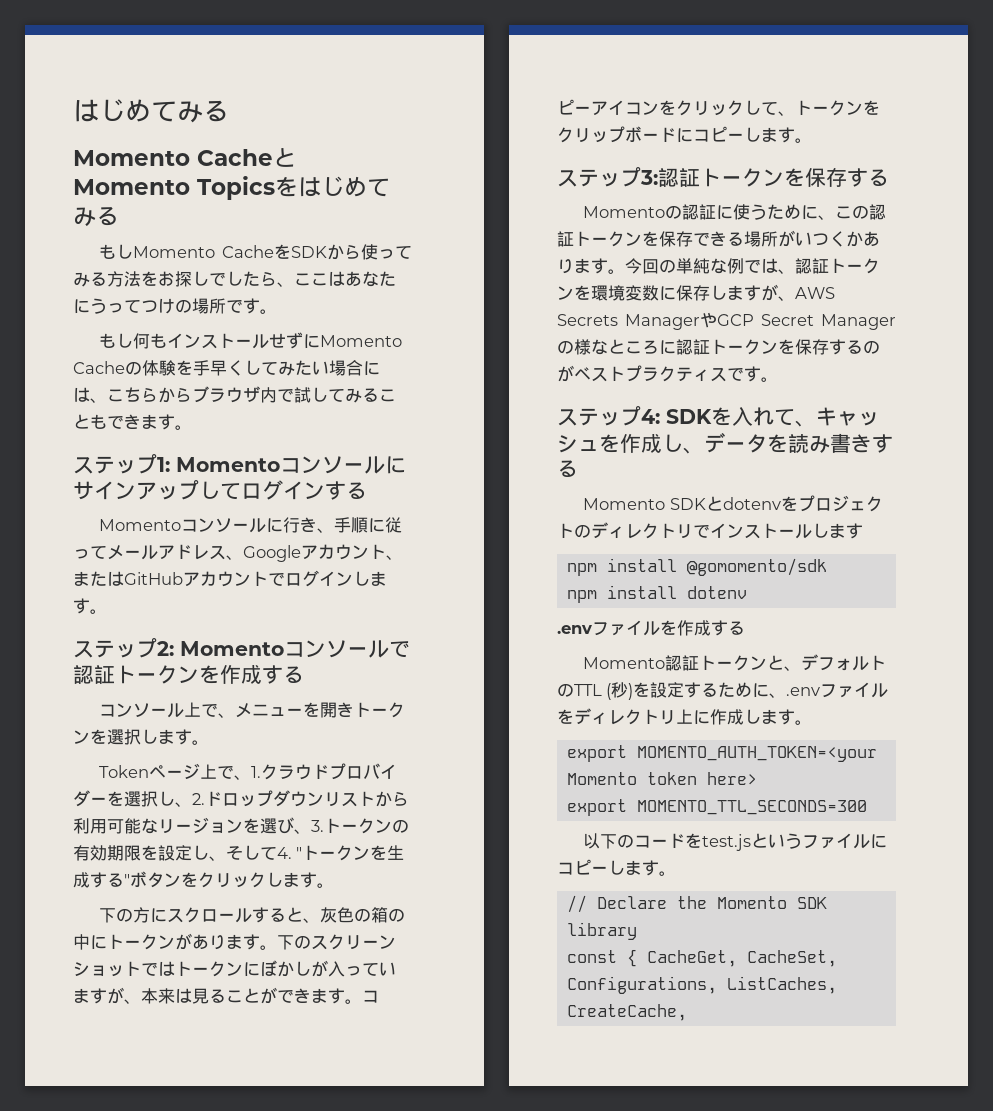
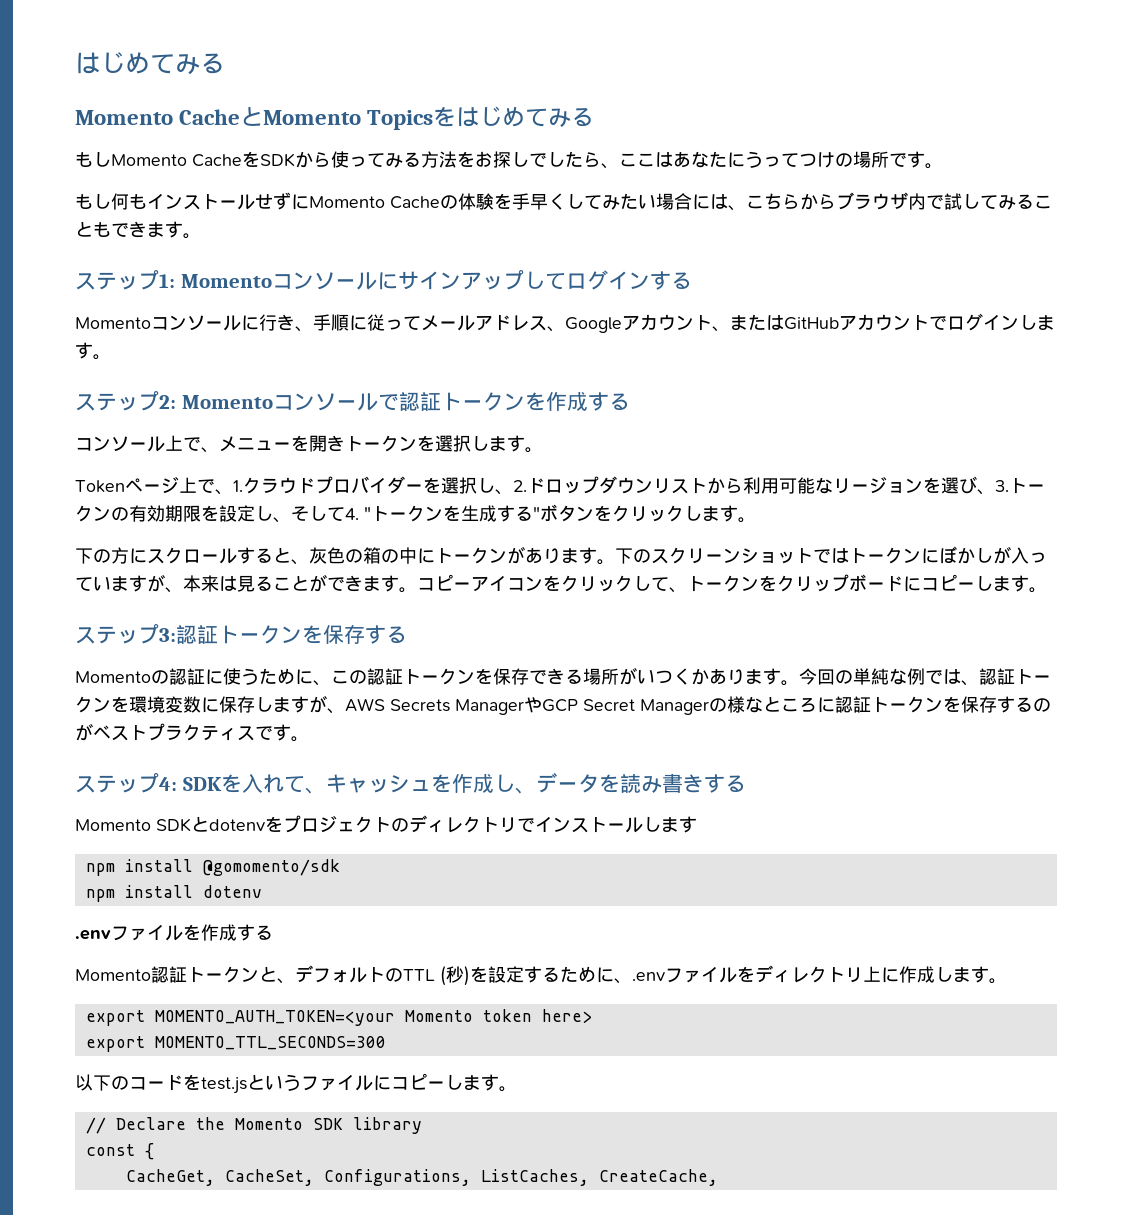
(637, 958) none -> (154, 1151) //

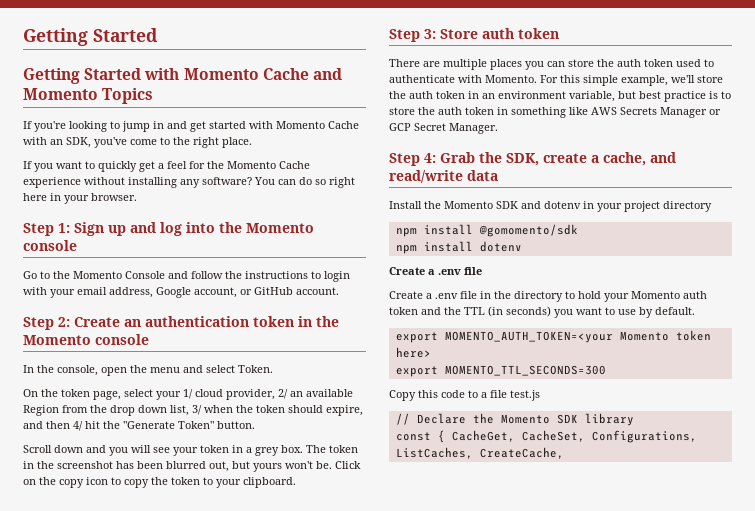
[75,52,225,75] [75,107,264,126] はじめてみる // Momento Cacheと -> [23,28,158,46] [23,68,342,84] Getting Started // Getting Started with Momento Cache and
[433,106,595,128] [75,151,943,169] [75,192,1052,211] [75,221,201,239] [75,270,692,290] [75,313,1055,333] [75,342,111,360] [75,391,630,411] [75,435,543,453] [75,476,1045,495] [75,504,756,523] [75,546,1047,565] [75,574,1047,593] [75,624,407,644] [75,667,1051,686] [75,695,345,714] をはじめてみる // もしMomento CacheをSDKから使ってみる方法をお探しでしたら、ここはあなたにうってつけの場所です。 // もし何もインストールせずにMomento Cacheの体験を手早くしてみたい場合には、こちらからブラウザ内で試してみることもできます。 // ステップ1: Momentoコンソールにサインアップしてログインする // Momentoコンソールに行き、手順に従ってメールアドレス、Googleアカウント、またはGitHubアカウントでログインします。 // ステップ2: Momentoコンソールで認証トークンを作成する // コンソール上で、メニューを開きトークンを選択します。 // Tokenページ上で、1.クラウドプロバイダーを選択し、2.ドロップダウンリストから利用可能なリージョンを選び、3.トークンの有効期限を設定し、そして4. "トークンを生成する"ボタンをクリックします。 // 下の方にスクロールすると、灰色の箱の中にトークンがあります。下のスクリーンショットではトークンにぼかしが入っていますが、本来は見ることができます。コピーアイコンをクリックして、トークンをクリップボードにコピーします。 // ステップ3:認証トークンを保存する // Momentoの認証に使うために、この認証トークンを保存できる場所がいつくかあります。今回の単純な例では、認証トークンを環境変数に保存しますが、 -> [23,121,359,132] [23,137,252,148] [23,161,310,172] [23,177,355,188] [23,193,137,204] [23,222,314,236] [23,240,77,251] [23,271,350,282] [23,287,339,298] [23,316,339,330] [23,334,149,345] [23,365,273,376] [23,389,353,400] [23,405,363,416] [23,421,255,431] [23,445,358,456] [23,461,361,472] [23,477,296,488] [389,28,559,42] [389,59,714,70] [389,75,723,86] [389,91,731,102] [389,107,588,118] // If you're looking to jump in and get started with Momento Cache with an SDK, you've come to the right place. // If you want to quickly get a feel for the Momento Cache experience without installing any software? You can do so right here in your browser. // Step 1: Sign up and log into the Momento console // Go to the Momento Console and follow the instructions to login with your email address, Google account, or GitHub account. // Step 2: Create an authentication token in the Momento console // In the console, open the menu and select Token. // On the token page, select your 1/ cloud provider, 2/ an available Region from the drop down list, 3/ when the token should expire, and then 4/ hit the "Generate Token" button. // Scroll down and you will see your token in a grey box. The token in the screenshot has been blurred out, but yours won't be. Click on the copy icon to copy the token to your clipboard. // Step 3: Store auth token // There are multiple places you can store the auth token used to authenticate with Momento. For this simple example, we'll store the auth token in an environment variable, but best practice is to store the auth token in something like
[524,697,542,713] や -> [709,109,721,115] or
[640,696,1051,715] [75,723,309,742] [75,772,746,794] [75,815,697,833] Managerの様なところに認証トークンを保存するのがベストプラクティスです。 // ステップ4: SDKを入れて、キャッシュを作成し、データを読み書きする // Momento SDKとdotenvをプロジェクトのディレクトリでインストールします -> [449,123,498,134] [389,152,676,166] [389,170,498,183] [389,201,712,212] Manager. // Step 4: Grab the SDK, create a cache, and read/write data // Install the Momento SDK and dotenv in your project directory
[75,924,273,941] [75,965,1007,986] .envファイルを作成する // Momento認証トークンと、デフォルトのTTL (秒)を設定するために、.envファイルをディレクトリ上に作成します。 -> [389,267,482,275] [389,291,707,302] [389,306,695,318] Create a .env file // Create a .env file in the directory to hold your Momento auth token and the TTL (in seconds) you want to use by default.
[75,1073,517,1094] 以下のコードをtest.jsというファイルにコピーします。 -> [389,390,540,401] Copy this code to a file test.js
(154, 1151) // -> (445, 436) none

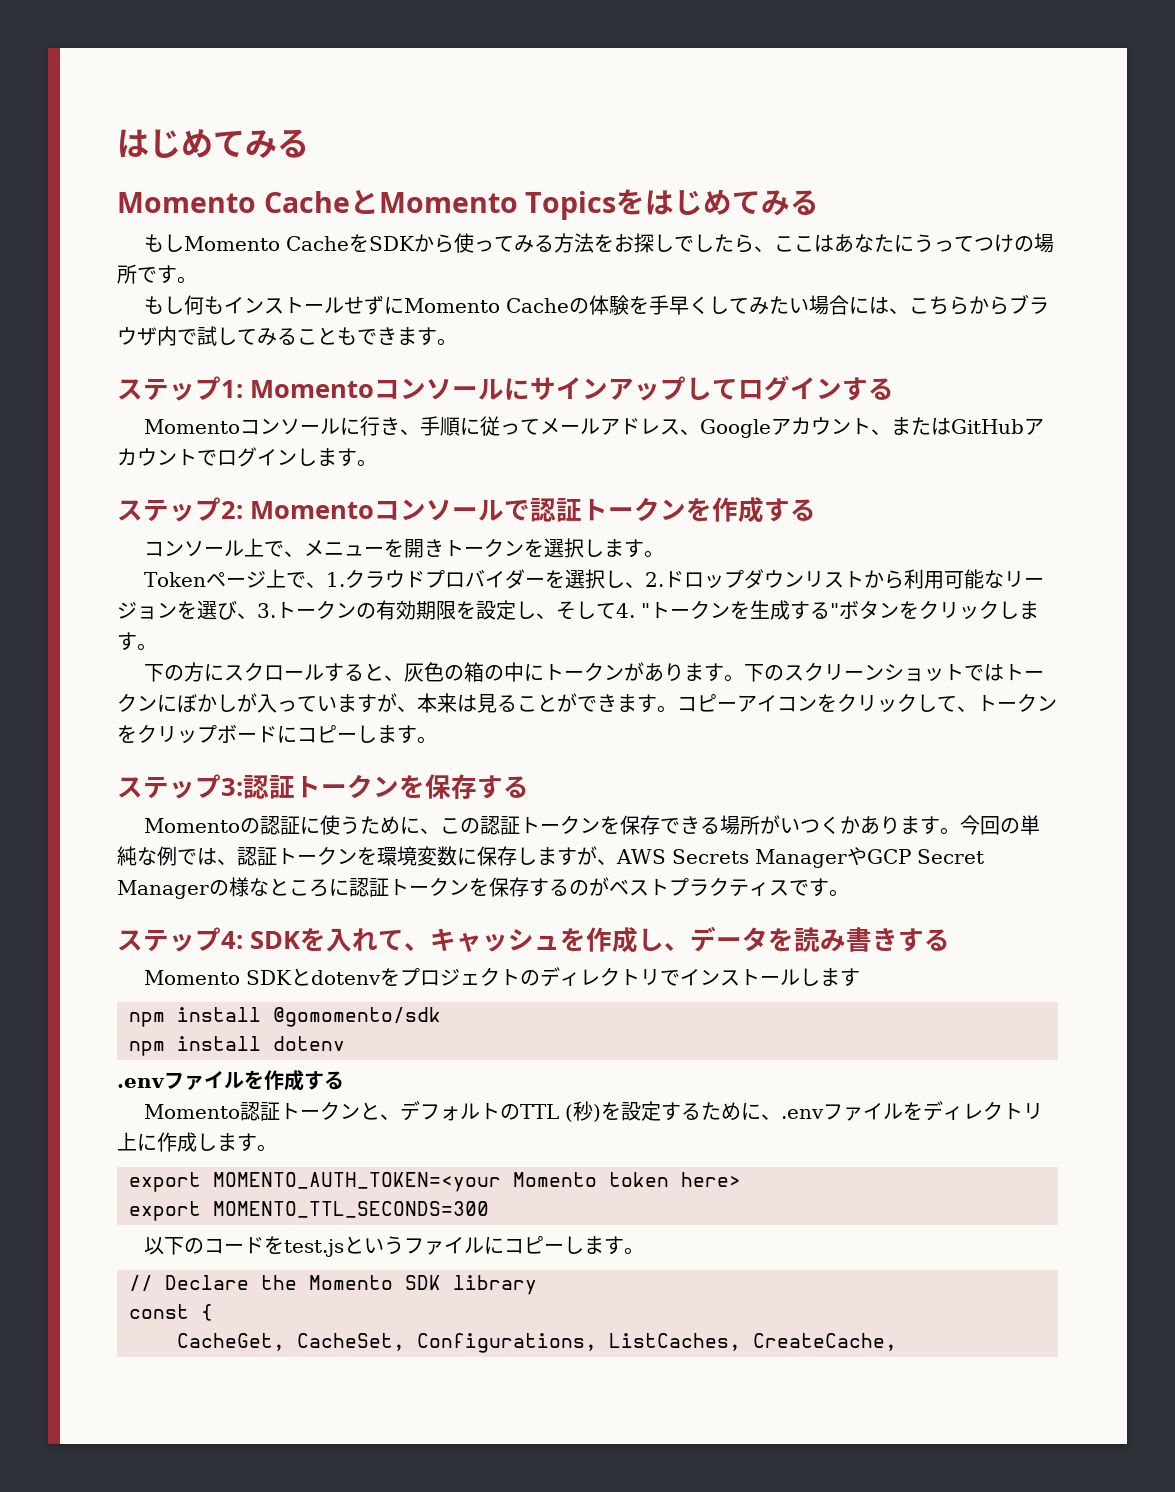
[23,28,158,46] [23,68,342,84] Getting Started // Getting Started with Momento Cache and -> [117,129,309,158] [117,189,379,214] はじめてみる // Momento Cacheと
[23,121,359,132] [23,137,252,148] [23,161,310,172] [23,177,355,188] [23,193,137,204] [23,222,314,236] [23,240,77,251] [23,271,350,282] [23,287,339,298] [23,316,339,330] [23,334,149,345] [23,365,273,376] [23,389,353,400] [23,405,363,416] [23,421,255,431] [23,445,358,456] [23,461,361,472] [23,477,296,488] [389,28,559,42] [389,59,714,70] [389,75,723,86] [389,91,731,102] [389,107,588,118] // If you're looking to jump in and get started with Momento Cache with an SDK, you've come to the right place. // If you want to quickly get a feel for the Momento Cache experience without installing any software? You can do so right here in your browser. // Step 1: Sign up and log into the Momento console // Go to the Momento Console and follow the instructions to login with your email address, Google account, or GitHub account. // Step 2: Create an authentication token in the Momento console // In the console, open the menu and select Token. // On the token page, select your 1/ cloud provider, 2/ an available Region from the drop down list, 3/ when the token should expire, and then 4/ hit the "Generate Token" button. // Scroll down and you will see your token in a grey box. The token in the screenshot has been blurred out, but yours won't be. Click on the copy icon to copy the token to your clipboard. // Step 3: Store auth token // There are multiple places you can store the auth token used to authenticate with Momento. For this simple example, we'll store the auth token in an environment variable, but best practice is to store the auth token in something like -> [616,189,820,216] [144,233,1055,253] [117,264,197,284] [144,294,1050,316] [117,326,457,346] [117,375,894,401] [144,416,1045,438] [117,447,377,467] [117,497,816,523] [144,538,665,558] [144,569,1045,589] [117,600,1039,620] [117,632,157,651] [144,662,1045,682] [117,693,1057,713] [117,724,437,744] [117,774,529,799] [144,815,1041,835] [117,846,617,866] をはじめてみる // もしMomento CacheをSDKから使ってみる方法をお探しでしたら、ここはあなたにうってつけの場所です。 // もし何もインストールせずにMomento Cacheの体験を手早くしてみたい場合には、こちらからブラウザ内で試してみることもできます。 // ステップ1: Momentoコンソールにサインアップしてログインする // Momentoコンソールに行き、手順に従ってメールアドレス、Googleアカウント、またはGitHubアカウントでログインします。 // ステップ2: Momentoコンソールで認証トークンを作成する // コンソール上で、メニューを開きトークンを選択します。 // Tokenページ上で、1.クラウドプロバイダーを選択し、2.ドロップダウンリストから利用可能なリージョンを選び、3.トークンの有効期限を設定し、そして4. "トークンを生成する"ボタンをクリックします。 // 下の方にスクロールすると、灰色の箱の中にトークンがあります。下のスクリーンショットではトークンにぼかしが入っていますが、本来は見ることができます。コピーアイコンをクリックして、トークンをクリップボードにコピーします。 // ステップ3:認証トークンを保存する // Momentoの認証に使うために、この認証トークンを保存できる場所がいつくかあります。今回の単純な例では、認証トークンを環境変数に保存しますが、
[709,109,721,115] or -> [846,847,867,866] や
[449,123,498,134] [389,152,676,166] [389,170,498,183] [389,201,712,212] Manager. // Step 4: Grab the SDK, create a cache, and read/write data // Install the Momento SDK and dotenv in your project directory -> [117,877,849,899] [117,926,950,953] [144,967,861,987] Managerの様なところに認証トークンを保存するのがベストプラクティスです。 // ステップ4: SDKを入れて、キャッシュを作成し、データを読み書きする // Momento SDKとdotenvをプロジェクトのディレクトリでインストールします
[389,267,482,275] [389,291,707,302] [389,306,695,318] Create a .env file // Create a .env file in the directory to hold your Momento auth token and the TTL (in seconds) you want to use by default. -> [117,1069,344,1091] [144,1101,1044,1122] [117,1132,277,1152] .envファイルを作成する // Momento認証トークンと、デフォルトのTTL (秒)を設定するために、.envファイルをディレクトリ上に作成します。
[389,390,540,401] Copy this code to a file test.js -> [144,1236,645,1257] 以下のコードをtest.jsというファイルにコピーします。
(445, 436) none -> (213, 1312) //

